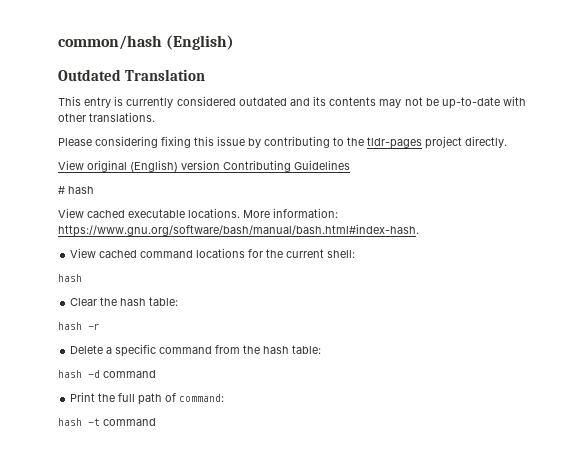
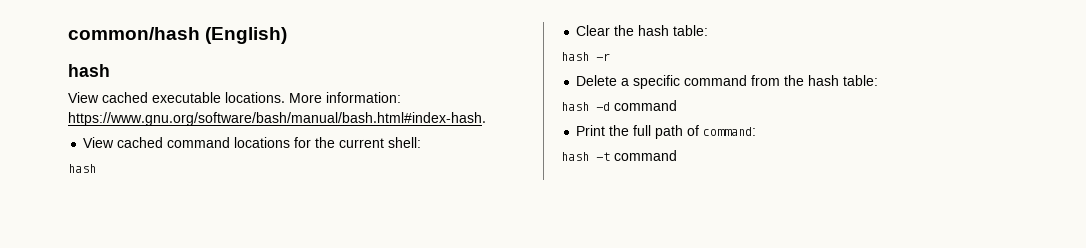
[58,69,206,81] [58,96,526,109] [58,112,155,122] [58,136,507,149] [58,160,350,172] [58,186,65,194] Outdated Translation // This entry is currently considered outdated and its contents may not be up-to-date with other translations. // Please considering fixing this issue by contributing to the tldr-pages project directly. // View original (English) version Contributing Guidelines // # -> (288, 35) none

